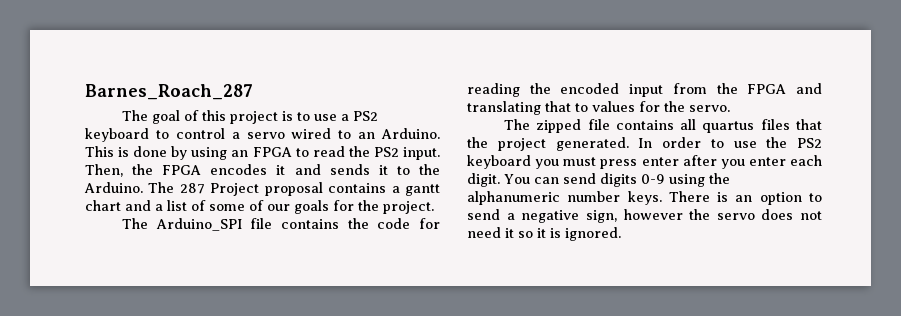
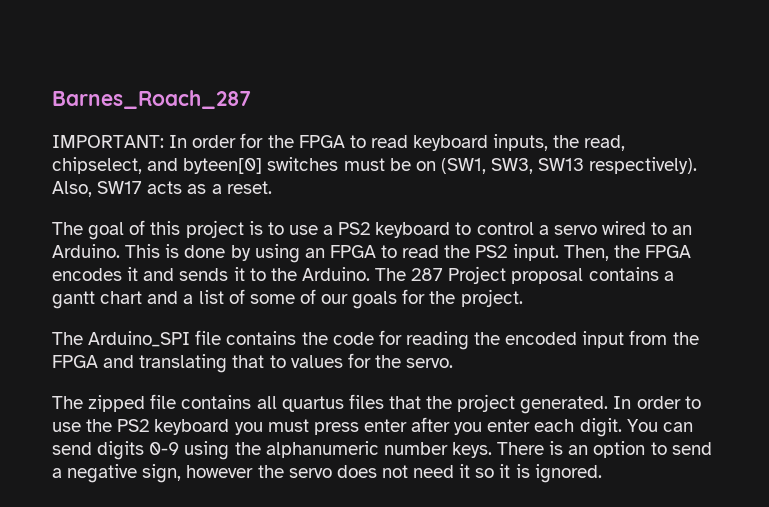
(253, 92) none -> [52,133,626,151] [52,157,698,174] [52,181,272,197] // IMPORTANT: In order for the FPGA to read keyboard inputs, the read, chipselect, and byteen[0] switches must be on (SW1, SW3, SW13 respectively). Also, SW17 acts as a reset.

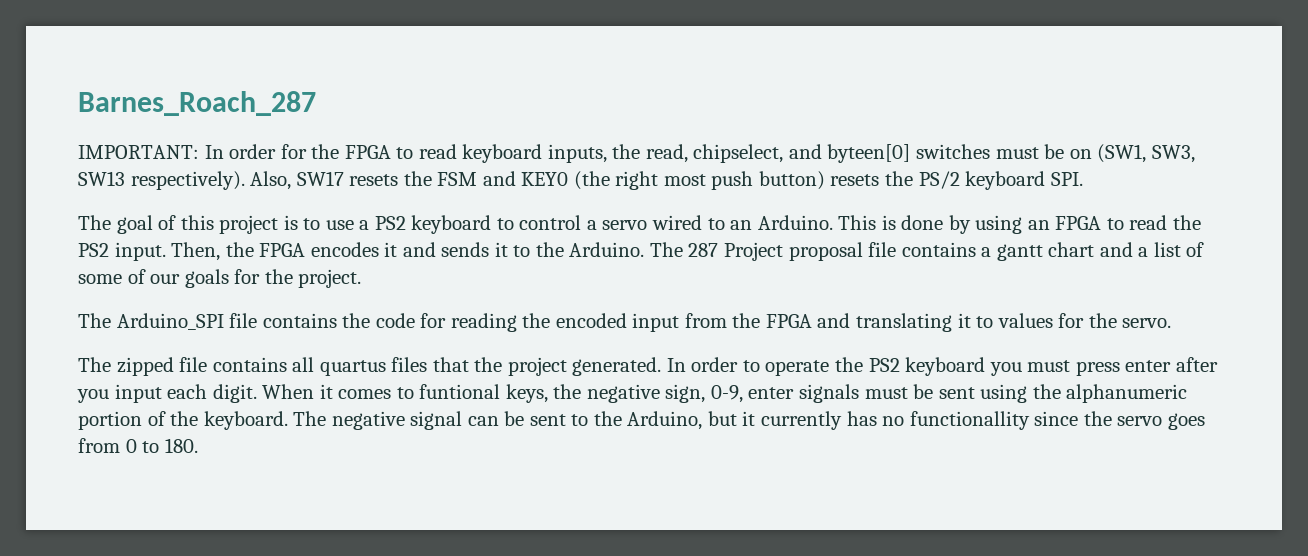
[147,181,272,194] acts as a reset. -> [349,171,1083,190] resets the FSM and KEY0 (the right most push button) resets the PS/2 keyboard SPI.
(584, 276) none -> [868,242,897,257] file
[232,355,265,368] that -> [957,313,971,328] it
[52,422,81,432] use -> [765,360,830,376] operate
[487,419,531,432] enter -> [114,384,162,403] input
[626,419,693,432] [52,441,712,460] [52,464,602,483] You can send digits 0-9 using the alphanumeric number keys. There is an option to send a negative sign, however the servo does not need it so it is ignored. -> [262,384,1188,403] [78,411,1205,430] [78,438,198,453] When it comes to funtional keys, the negative sign, 0-9, enter signals must be sent using the alphanumeric portion of the keyboard. The negative signal can be sent to the Arduino, but it currently has no functionallity since the servo goes from 0 to 180.

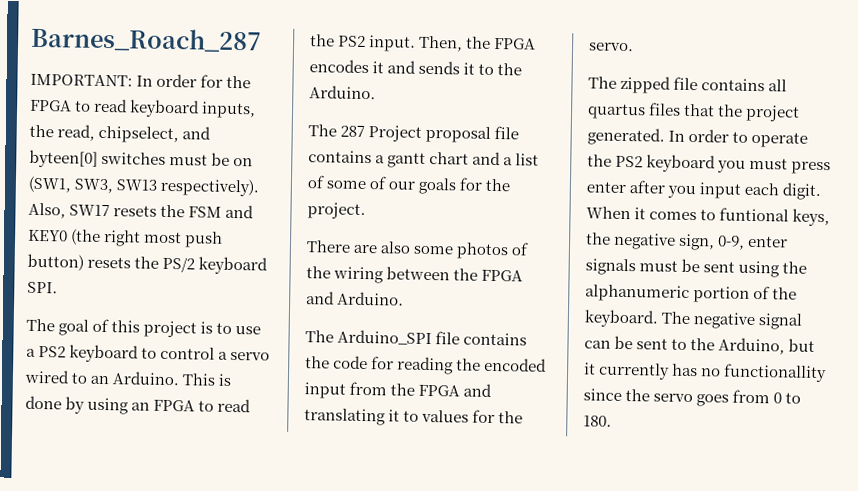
(645, 249) none -> (376, 92) //
(362, 278) none -> [306,240,530,260] [306,266,524,284] [306,291,405,306] // There are also some photos of the wiring between the FPGA and Arduino.

